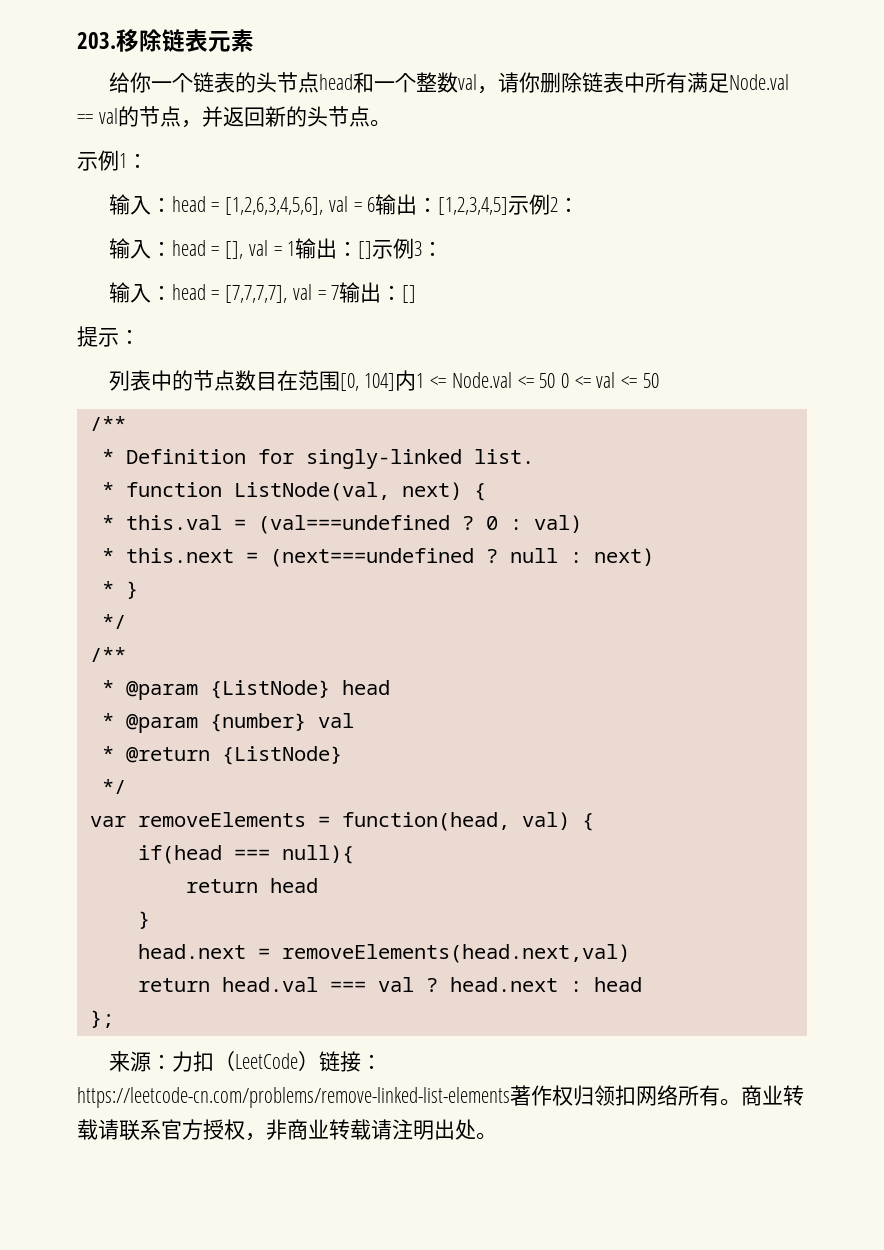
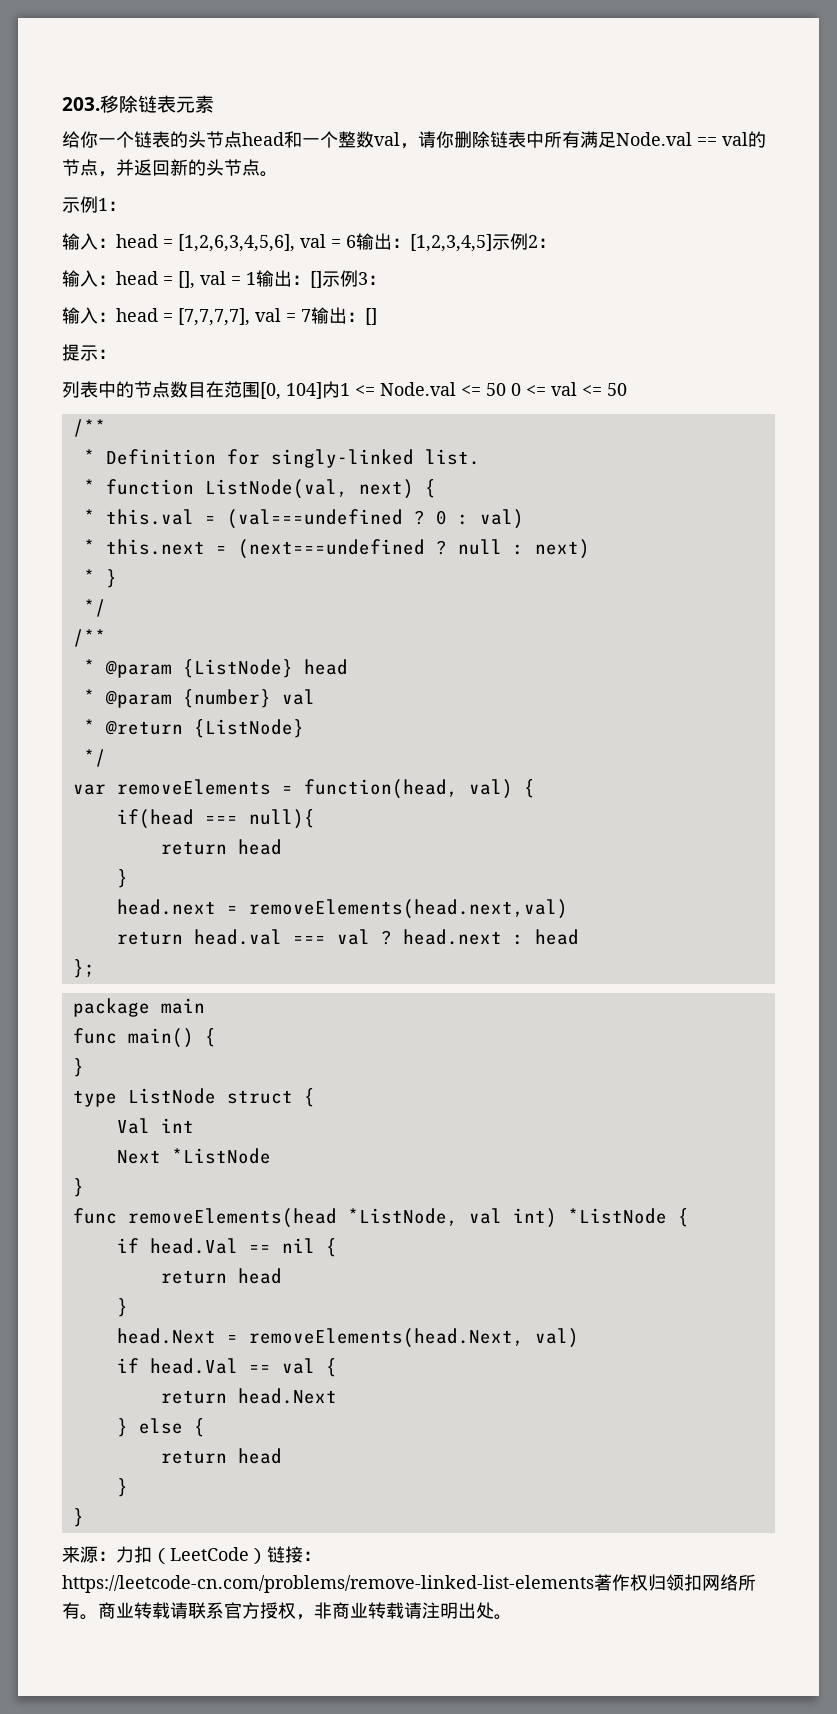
(114, 1019) none -> [72,998,205,1017] [72,1028,216,1048] [72,1058,84,1077] [72,1088,315,1107] [116,1118,194,1134] [116,1148,271,1164] [72,1178,84,1197] [72,1208,689,1228] [116,1238,337,1257] [160,1268,282,1284] [116,1298,128,1317] [116,1328,579,1348] [116,1358,337,1377] [160,1388,337,1404] [116,1418,205,1437] [160,1448,282,1464] [116,1478,128,1497] [72,1508,84,1527] // package main // func main() { // } // type ListNode struct { // Val int // Next *ListNode // } // func removeElements(head *ListNode, val int) *ListNode { // if head.Val == nil { // return head // } // head.Next = removeElements(head.Next, val) // if head.Val == val { // return head.Next // } else { // return head // } // }

